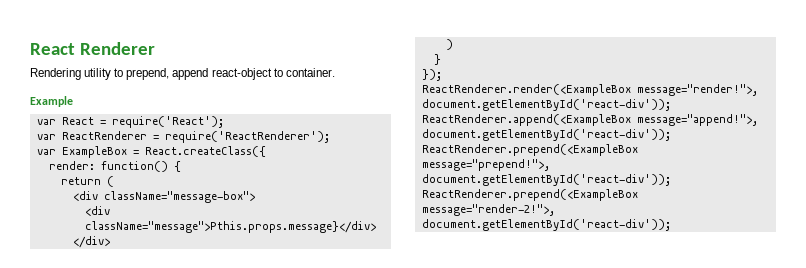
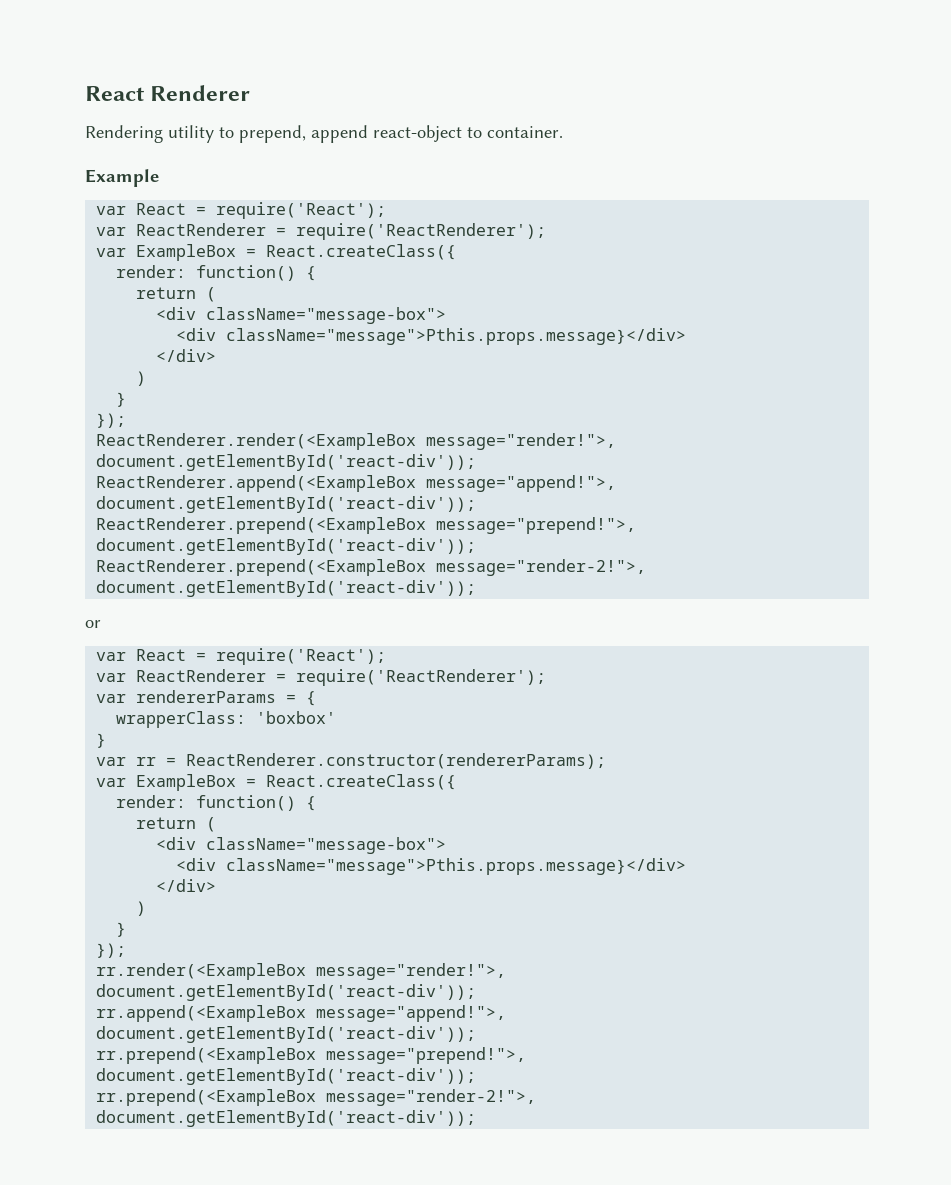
(671, 225) none -> [85,620,101,628] [96,648,387,665] [96,669,547,686] [96,690,317,706] [116,711,337,728] [96,733,107,748] [96,753,607,769] [96,774,457,791] [116,795,317,811] [136,817,217,832] [156,837,447,854] [176,858,687,875] [156,879,217,892] [136,901,147,916] [116,922,127,937] [96,943,127,958] [96,963,507,980] [96,984,477,1001] [96,1005,507,1022] [96,1026,477,1043] [96,1047,527,1064] [96,1068,477,1085] [96,1089,537,1106] [96,1110,477,1127] // or // var React = require('React'); // var ReactRenderer = require('ReactRenderer'); // var rendererParams = { // wrapperClass: 'boxbox' // } // var rr = ReactRenderer.constructor(rendererParams); // var ExampleBox = React.createClass({ // render: function() { // return ( // <div className="message-box"> // <div className="message">Pthis.props.message}</div> // </div> // ) // } // }); // rr.render(<ExampleBox message="render!">, document.getElementById('react-div')); // rr.append(<ExampleBox message="append!">, document.getElementById('react-div')); // rr.prepend(<ExampleBox message="prepend!">, document.getElementById('react-div')); // rr.prepend(<ExampleBox message="render-2!">, document.getElementById('react-div'));

